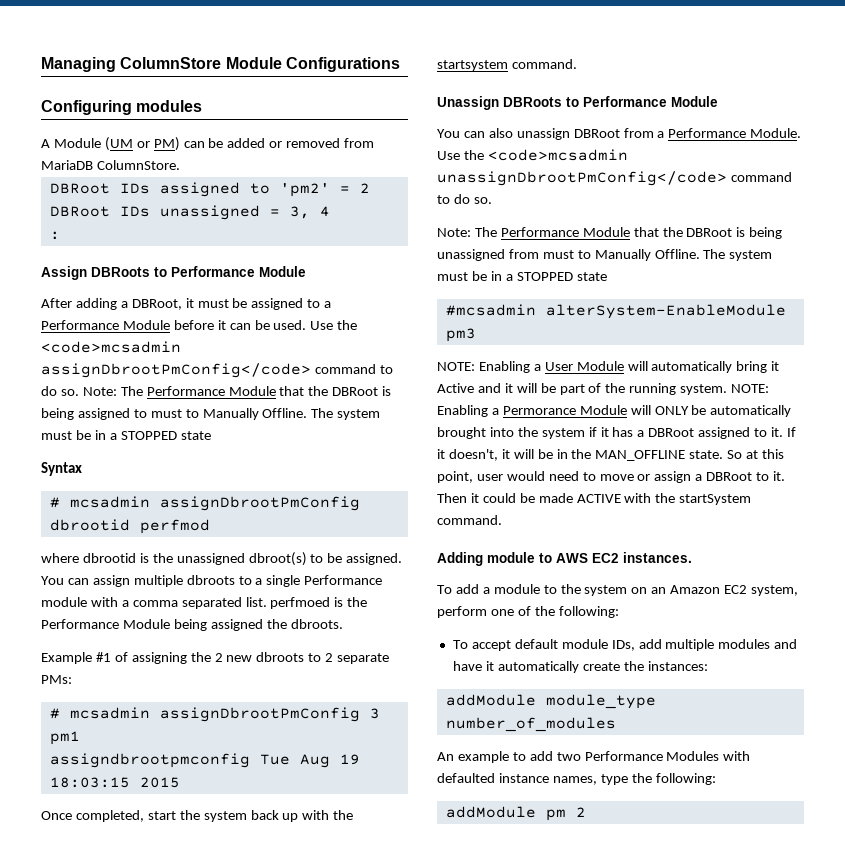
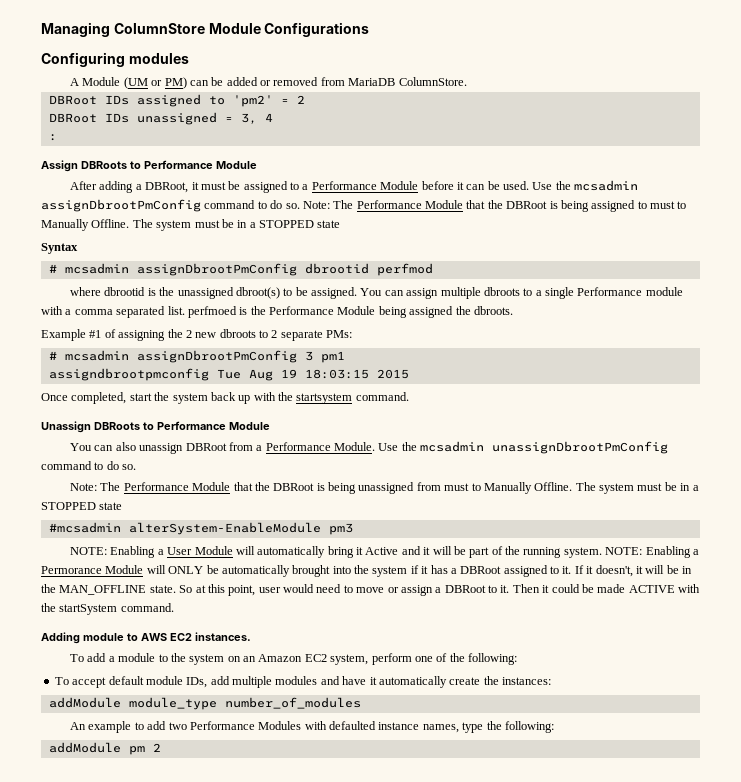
[41,341,181,353] [41,363,311,378] <code>mcsadmin assignDbrootPmConfig</code> -> [574,180,639,191] [41,199,201,212] mcsadmin assignDbrootPmConfig
[487,149,628,161] [437,171,727,186] <code>mcsadmin unassignDbrootPmConfig</code> -> [420,441,669,454] mcsadmin unassignDbrootPmConfig

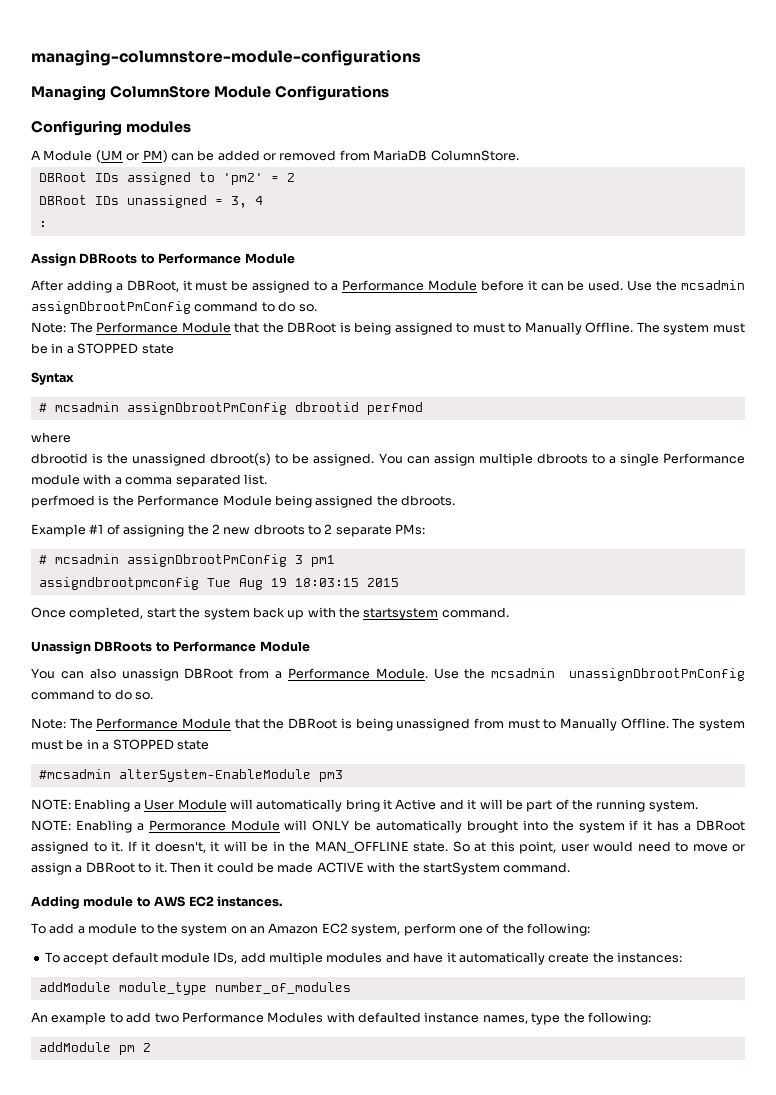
(41, 29) none -> [31,50,421,66] managing-columnstore-module-configurations //
(300, 206) none -> (317, 308) //
(102, 291) none -> (71, 437) //
(185, 310) none -> (267, 479) //
(602, 552) none -> (698, 806) //

